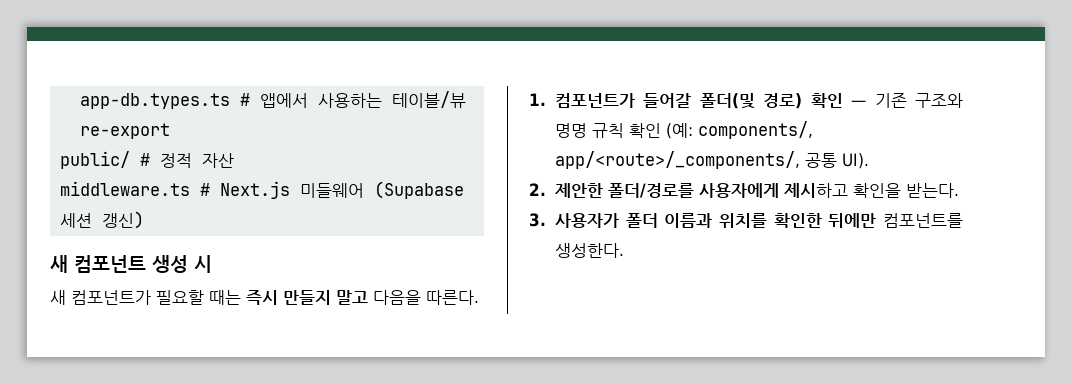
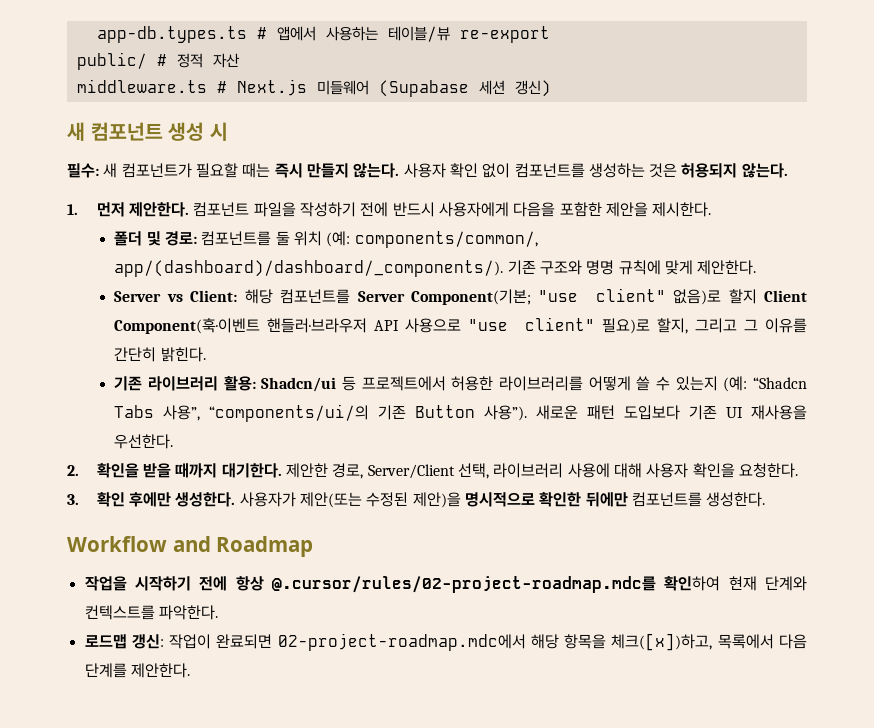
(212, 264) none -> [67,163,99,178] 필수:
[336,290,479,305] [529,93,963,109] [554,121,813,139] [554,151,869,169] [529,183,959,198] [529,213,963,228] [554,243,624,258] 말고 다음을 따른다. // 1. 컴포넌트가 들어갈 폴더(및 경로) 확인 — 기존 구조와 명명 규칙 확인 (예: components/, app/<route>/_components/, 공통 UI). // 2. 제안한 폴더/경로를 사용자에게 제시하고 확인을 받는다. // 3. 사용자가 폴더 이름과 위치를 확인한 뒤에만 컴포넌트를 생성한다. -> [353,163,788,178] [67,202,712,217] [114,231,538,248] [114,260,757,277] [114,288,807,305] [114,317,807,334] [114,347,206,362] [114,376,808,392] [114,404,807,422] [114,434,174,449] [67,463,798,479] [67,492,766,508] [67,536,314,557] [84,576,807,593] [84,605,218,620] [84,633,807,651] [84,663,190,678] 않는다. 사용자 확인 없이 컴포넌트를 생성하는 것은 허용되지 않는다. // 1. 먼저 제안한다. 컴포넌트 파일을 작성하기 전에 반드시 사용자에게 다음을 포함한 제안을 제시한다. // 폴더 및 경로: 컴포넌트를 둘 위치 (예: components/common/, app/(dashboard)/dashboard/_components/). 기존 구조와 명명 규칙에 맞게 제안한다. // Server vs Client: 해당 컴포넌트를 Server Component(기본; "use client" 없음)로 할지 Client Component(훅·이벤트 핸들러·브라우저 API 사용으로 "use client" 필요)로 할지, 그리고 그 이유를 간단히 밝힌다. // 기존 라이브러리 활용: Shadcn/ui 등 프로젝트에서 허용한 라이브러리를 어떻게 쓸 수 있는지 (예: “Shadcn Tabs 사용”, “components/ui/의 기존 Button 사용”). 새로운 패턴 도입보다 기존 UI 재사용을 우선한다. // 2. 확인을 받을 때까지 대기한다. 제안한 경로, Server/Client 선택, 라이브러리 사용에 대해 사용자 확인을 요청한다. // 3. 확인 후에만 생성한다. 사용자가 제안(또는 수정된 제안)을 명시적으로 확인한 뒤에만 컴포넌트를 생성한다. // Workflow and Roadmap // 작업을 시작하기 전에 항상 @.cursor/rules/02-project-roadmap.mdc를 확인하여 현재 단계와 컨텍스트를 파악한다. // 로드맵 갱신: 작업이 완료되면 02-project-roadmap.mdc에서 해당 항목을 체크([x])하고, 목록에서 다음 단계를 제안한다.

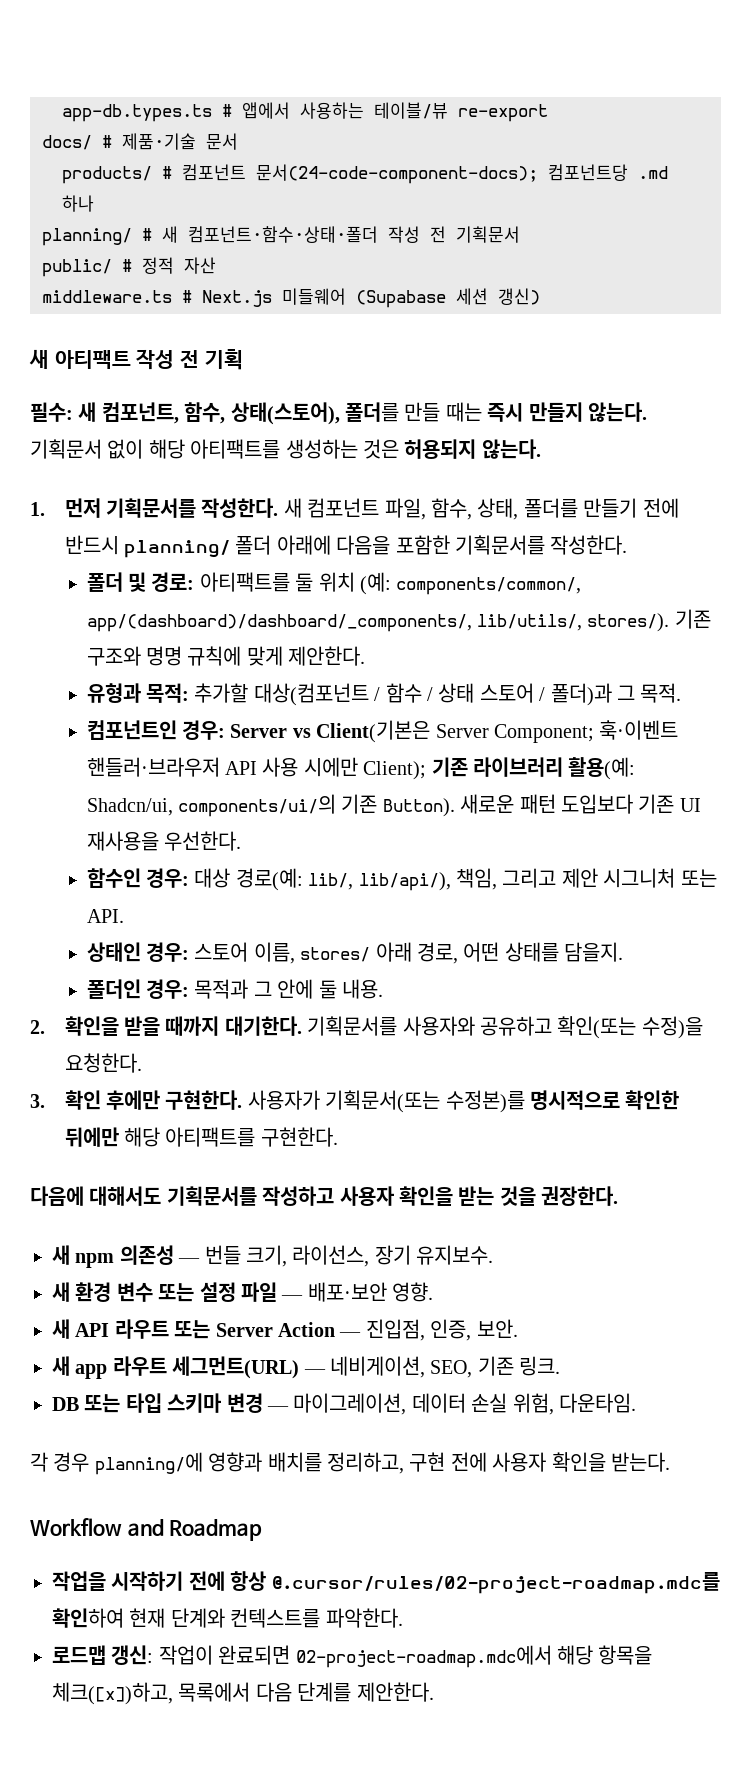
(550, 34) none -> [42,133,238,150] [62,164,668,184] [62,195,94,212] [42,226,520,246] // docs/ # 제품·기술 문서 // products/ # 컴포넌트 문서(24-code-component-docs); 컴포넌트당 .md 하나 // planning/ # 새 컴포넌트·함수·상태·폴더 작성 전 기획문서
[90,122,228,141] [67,163,585,178] 컴포넌트 생성 시 // 필수: 새 컴포넌트가 필요할 때는 즉시 만들지 않는다. 사용자 확인 없이 컴포넌트를 -> [54,349,243,370] [30,402,647,425] [30,439,281,459] 아티팩트 작성 전 기획 // 필수: 새 컴포넌트, 함수, 상태(스토어), 폴더를 만들 때는 즉시 만들지 않는다. 기획문서 없이 해당 아티팩트를
[129,202,712,217] 제안한다. 컴포넌트 파일을 작성하기 전에 반드시 사용자에게 다음을 포함한 제안을 제시한다. -> [106,498,679,520] [64,535,628,558] 기획문서를 작성한다. 새 컴포넌트 파일, 함수, 상태, 폴더를 만들기 전에 반드시 planning/ 폴더 아래에 다음을 포함한 기획문서를 작성한다.
[201,231,272,246] 컴포넌트를 -> [199,572,290,592] 아티팩트를
[114,260,504,277] app/(dashboard)/dashboard/_components/). -> [86,613,670,632] app/(dashboard)/dashboard/_components/, lib/utils/, stores/).
[114,288,807,305] [114,317,807,334] [114,347,206,362] [114,376,808,392] [114,404,528,422] Server vs Client: 해당 컴포넌트를 Server Component(기본; "use client" 없음)로 할지 Client Component(훅·이벤트 핸들러·브라우저 API 사용으로 "use client" 필요)로 할지, 그리고 그 이유를 간단히 밝힌다. // 기존 라이브러리 활용: Shadcn/ui 등 프로젝트에서 허용한 라이브러리를 어떻게 쓸 수 있는지 (예: “Shadcn Tabs 사용”, “components/ui/의 기존 Button 사용”). -> [86,683,682,706] [86,720,679,743] [86,757,636,780] [86,794,455,817] 유형과 목적: 추가할 대상(컴포넌트 / 함수 / 상태 스토어 / 폴더)과 그 목적. // 컴포넌트인 경우: Server vs Client(기본은 Server Component; 훅·이벤트 핸들러·브라우저 API 사용 시에만 Client); 기존 라이브러리 활용(예: Shadcn/ui, components/ui/의 기존 Button).
(174, 441) none -> [86,868,717,891] [86,909,124,923] [86,942,624,964] [86,979,384,999] // 함수인 경우: 대상 경로(예: lib/, lib/api/), 책임, 그리고 제안 시그니처 또는 API. // 상태인 경우: 스토어 이름, stores/ 아래 경로, 어떤 상태를 담을지. // 폴더인 경우: 목적과 그 안에 둘 내용.
[286,463,798,479] [67,492,766,508] 제안한 경로, Server/Client 선택, 라이브러리 사용에 대해 사용자 확인을 요청한다. // 3. 확인 후에만 생성한다. 사용자가 제안(또는 수정된 제안)을 명시적으로 확인한 뒤에만 컴포넌트를 생성한다. -> [307,1016,703,1039] [64,1053,142,1073] [30,1090,680,1113] [64,1127,338,1147] [30,1186,619,1206] [52,1245,494,1268] [52,1282,434,1302] [52,1319,518,1341] [52,1356,561,1379] [52,1393,636,1415] [30,1452,670,1475] 기획문서를 사용자와 공유하고 확인(또는 수정)을 요청한다. // 3. 확인 후에만 구현한다. 사용자가 기획문서(또는 수정본)를 명시적으로 확인한 뒤에만 해당 아티팩트를 구현한다. // 다음에 대해서도 기획문서를 작성하고 사용자 확인을 받는 것을 권장한다. // 새 npm 의존성 — 번들 크기, 라이선스, 장기 유지보수. // 새 환경 변수 또는 설정 파일 — 배포·보안 영향. // 새 API 라우트 또는 Server Action — 진입점, 인증, 보안. // 새 app 라우트 세그먼트(URL) — 네비게이션, SEO, 기존 링크. // DB 또는 타입 스키마 변경 — 마이그레이션, 데이터 손실 위험, 다운타임. // 각 경우 planning/에 영향과 배치를 정리하고, 구현 전에 사용자 확인을 받는다.

